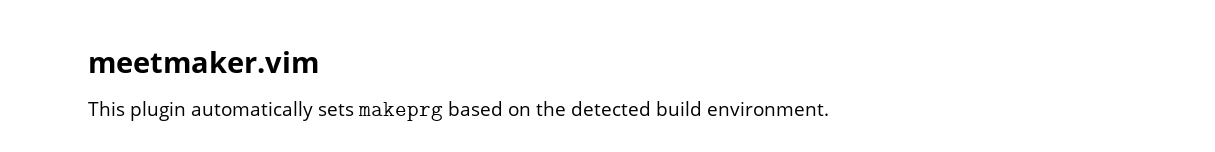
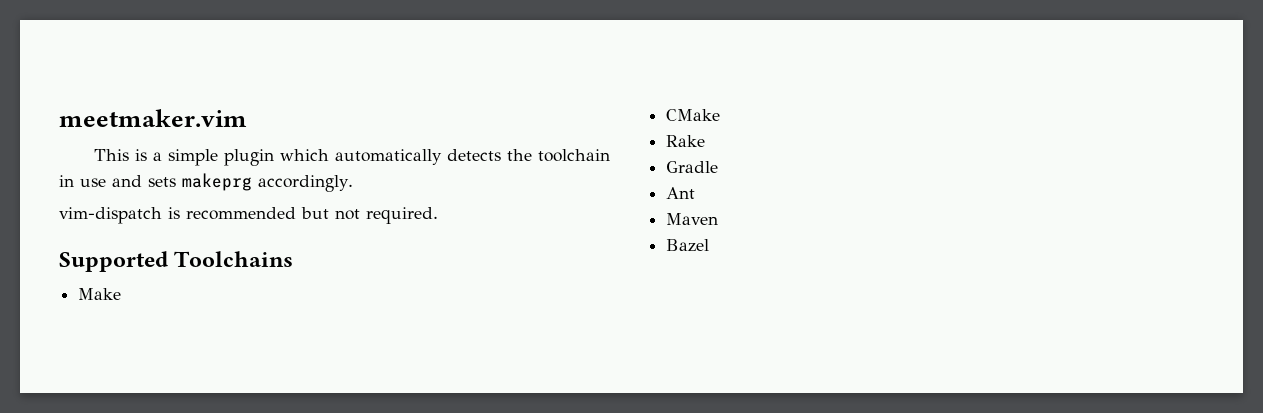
[130,101,829,121] plugin automatically sets makeprg based on the detected build environment. -> [134,149,610,166] [59,173,353,192] [59,207,438,224] [59,251,294,272] [78,288,122,300] [666,109,721,121] [666,135,706,147] [666,161,719,173] [666,187,696,199] [666,213,719,225] [666,239,710,252] is a simple plugin which automatically detects the toolchain in use and sets makeprg accordingly. // vim-dispatch is recommended but not required. // Supported Toolchains // Make // CMake // Rake // Gradle // Ant // Maven // Bazel

